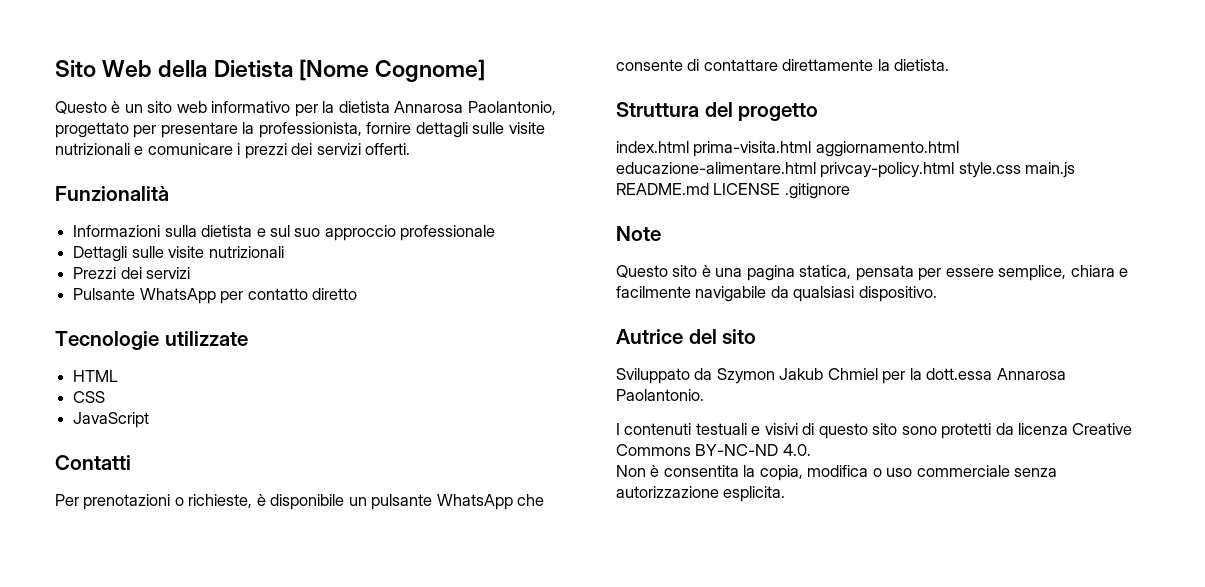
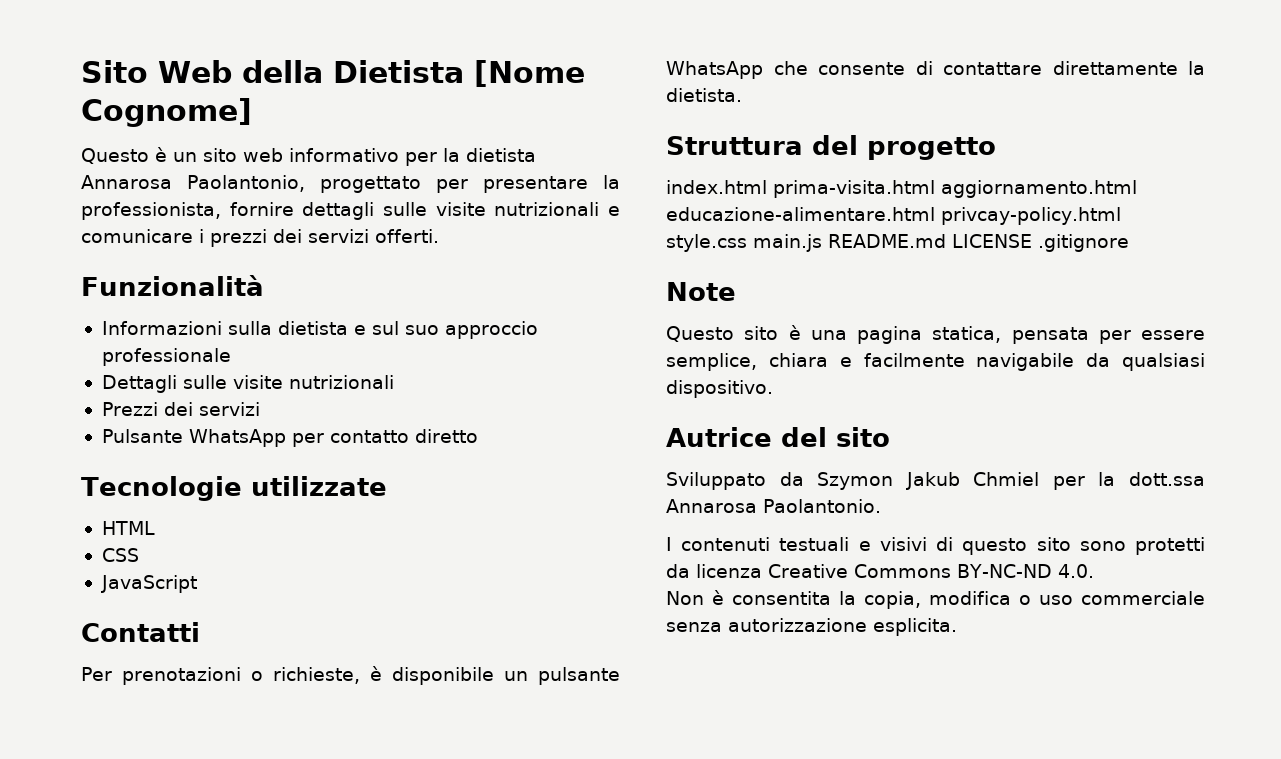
[926,368,993,380] dott.essa -> [1129,472,1205,486] dott.ssa

